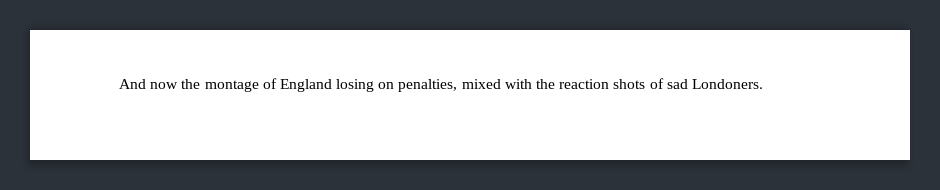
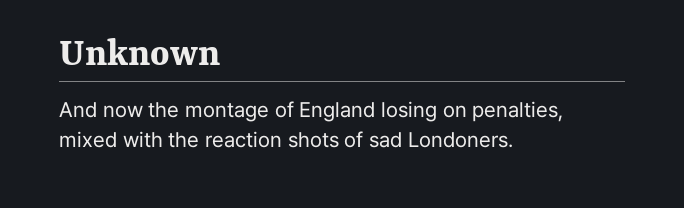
(118, 84) none -> [59,38,220,65] Unknown //

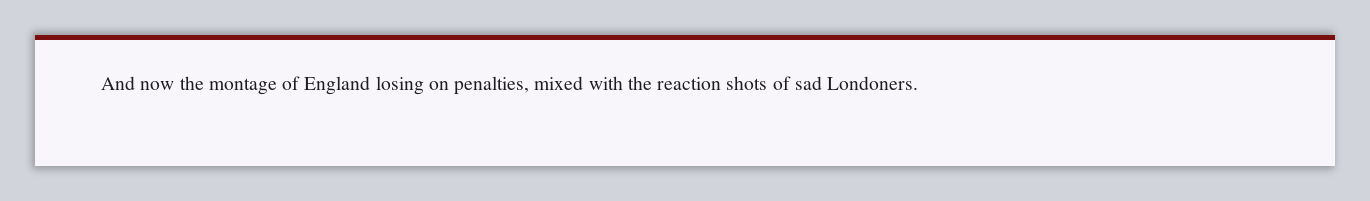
[59,38,220,65] Unknown // -> (101, 83) none

